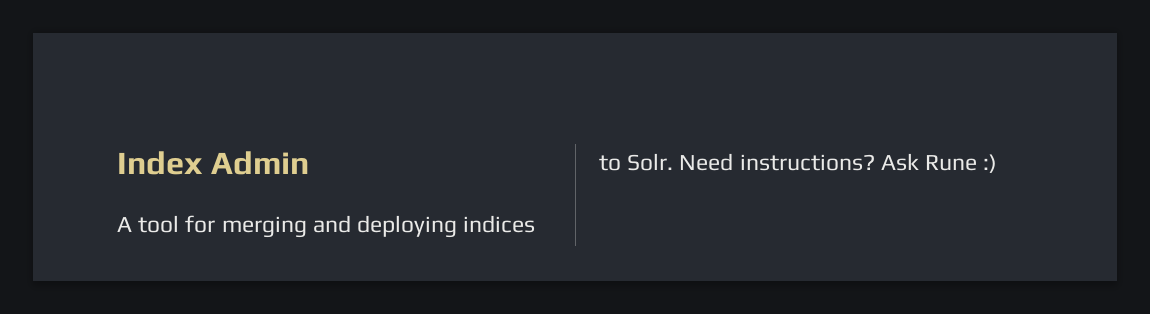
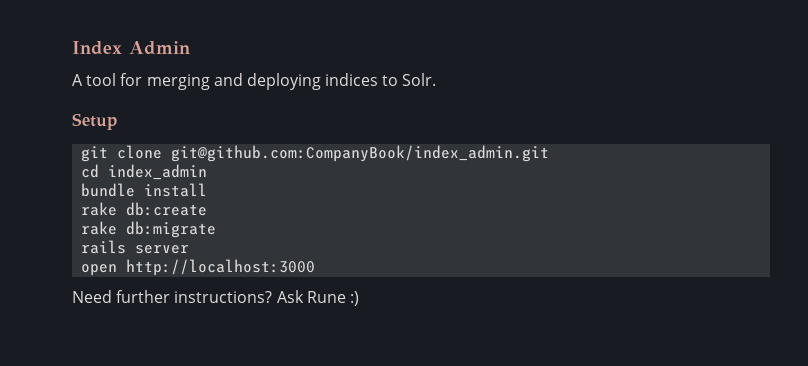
[679,153,734,171] Need -> [72,113,117,130] [81,145,550,162] [81,164,208,180] [81,183,208,197] [81,202,208,216] [81,221,217,238] [81,240,190,254] [81,259,316,276] [72,290,171,303] // Setup // git clone git@github.com:CompanyBook/index_admin.git // cd index_admin // bundle install // rake db:create // rake db:migrate // rails server // open http://localhost:3000 // Need further

